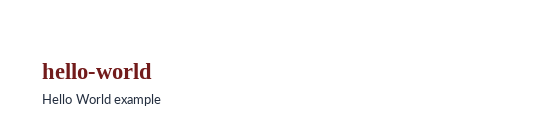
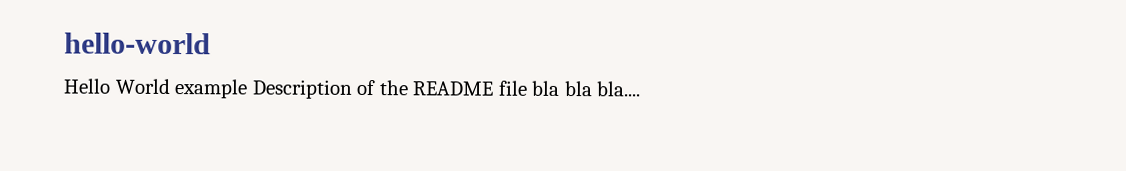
(162, 100) none -> [251,79,642,99] Description of the README file bla bla bla....

